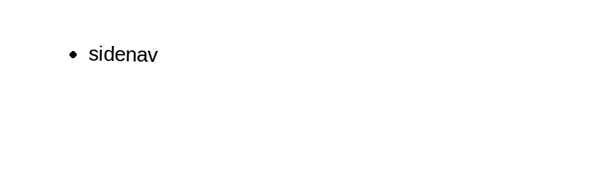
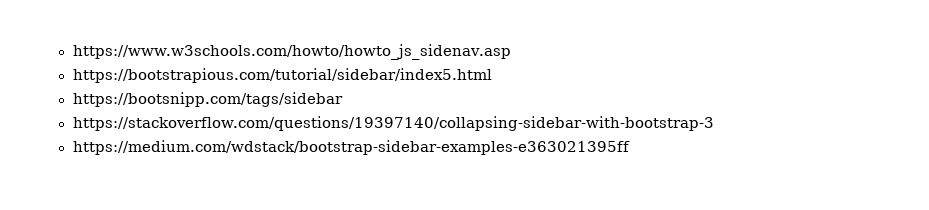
[87,45,159,62] sidenav -> [72,44,512,60] [72,68,492,83] [72,92,343,107] [72,116,715,131] [72,140,630,155] https://www.w3schools.com/howto/howto_js_sidenav.asp // https://bootstrapious.com/tutorial/sidebar/index5.html // https://bootsnipp.com/tags/sidebar // https://stackoverflow.com/questions/19397140/collapsing-sidebar-with-bootstrap-3 // https://medium.com/wdstack/bootstrap-sidebar-examples-e363021395ff

